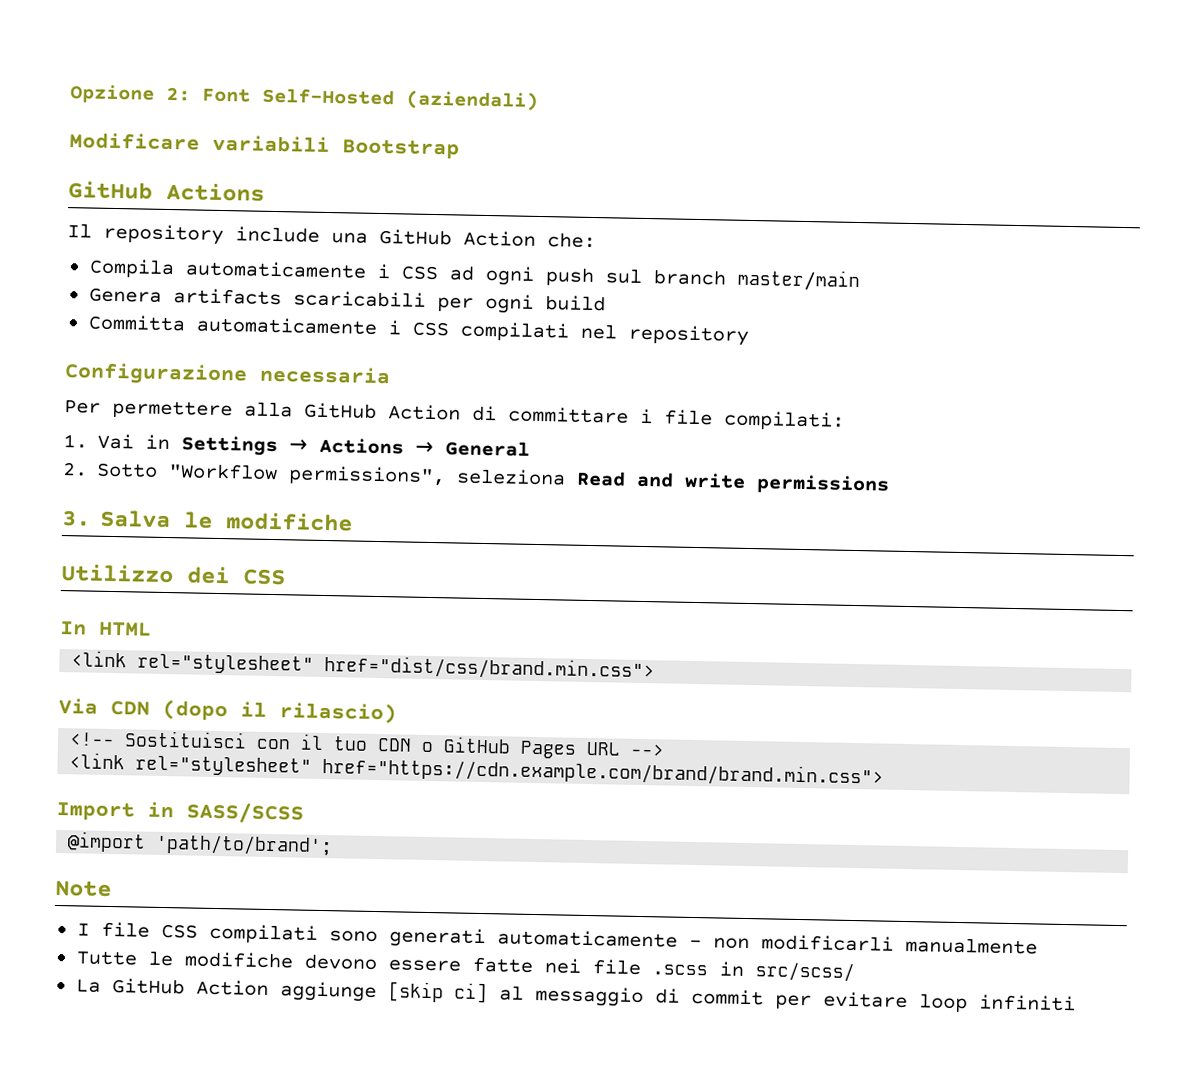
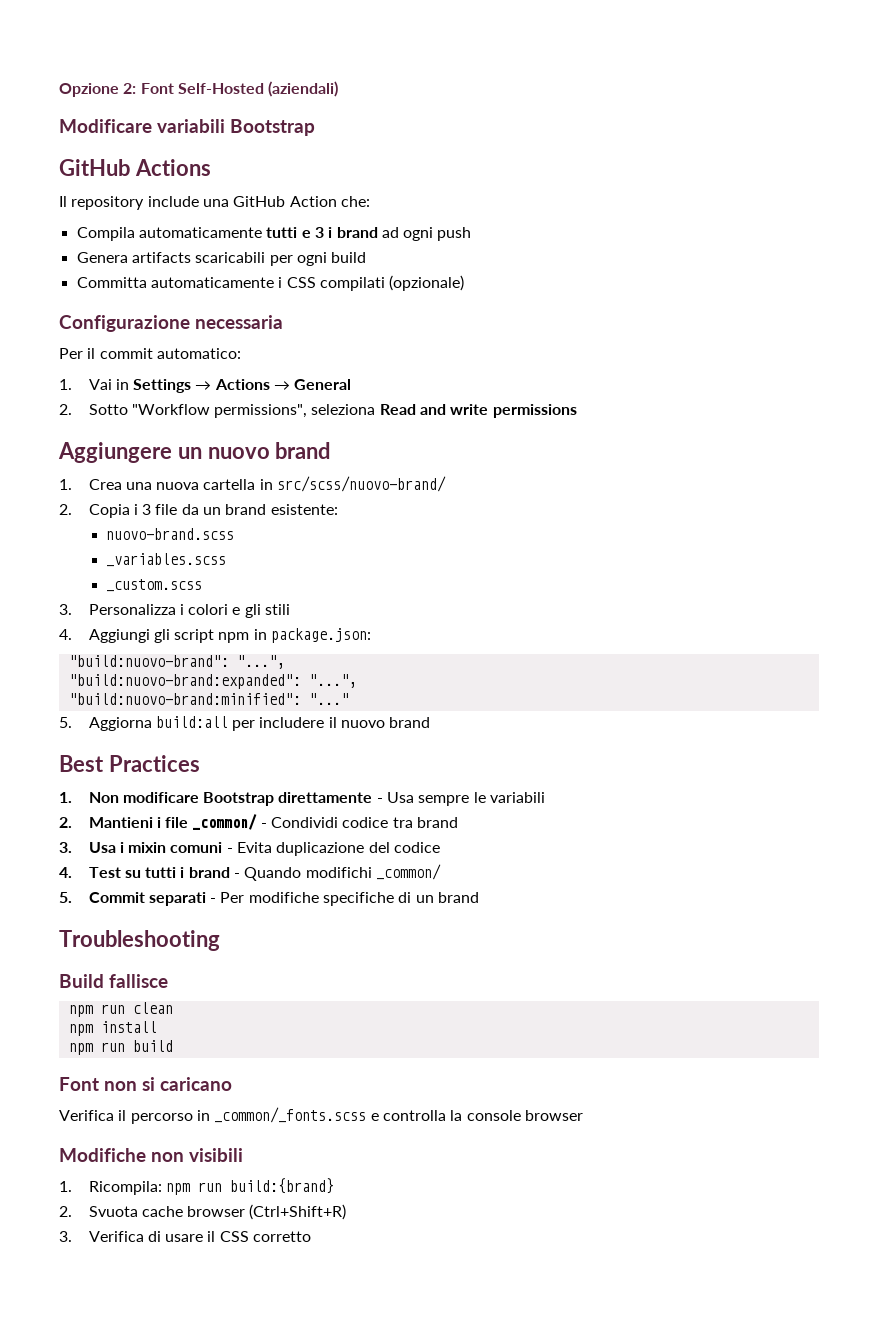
[376,263,439,281] i CSS -> [266,227,378,238] tutti e 3 i brand
[604,268,860,292] sul branch master/main -> (472, 234) none
[579,323,749,346] nel repository -> [389,275,465,291] (opzionale)
[112,399,845,431] permettere alla GitHub Action di committare i file compilati: -> [87,348,241,359] il commit automatico:
[62,509,354,532] [61,564,286,586] [60,621,152,636] [71,650,656,682] [58,698,397,724] [69,730,666,759] [69,752,885,788] [56,801,304,824] [67,831,334,857] [55,879,112,898] [76,921,1038,955] [75,950,855,983] [75,978,1076,1013] 3. Salva le modifiche // Utilizzo dei CSS // In HTML // <link rel="stylesheet" href="dist/css/brand.min.css"> // Via CDN (dopo il rilascio) // <!-- Sostituisci con il tuo CDN o GitHub Pages URL --> // <link rel="stylesheet" href="https://cdn.example.com/brand/brand.min.css"> // Import in SASS/SCSS // @import 'path/to/brand'; // Note // I file CSS compilati sono generati automaticamente - non modificarli manualmente // Tutte le modifiche devono essere fatte nei file .scss in src/scss/ // La GitHub Action aggiunge [skip ci] al messaggio di commit per evitare loop infiniti -> [58,442,331,463] [59,476,447,492] [59,504,338,518] [106,528,235,540] [106,553,227,567] [106,579,203,592] [59,604,291,618] [59,628,372,643] [68,655,285,669] [68,674,357,689] [68,693,349,705] [59,716,431,731] [59,755,200,772] [59,792,546,806] [59,814,459,830] [59,842,441,856] [59,864,442,881] [59,892,480,906] [59,930,220,951] [59,974,168,988] [68,1002,173,1017] [68,1021,157,1036] [68,1040,173,1055] [59,1077,232,1091] [59,1107,583,1124] [59,1148,243,1162] [59,1178,334,1195] [59,1204,347,1220] [59,1231,312,1242] Aggiungere un nuovo brand // 1. Crea una nuova cartella in src/scss/nuovo-brand/ // 2. Copia i 3 file da un brand esistente: // nuovo-brand.scss // _variables.scss // _custom.scss // 3. Personalizza i colori e gli stili // 4. Aggiungi gli script npm in package.json: // "build:nuovo-brand": "...", // "build:nuovo-brand:expanded": "...", // "build:nuovo-brand:minified": "..." // 5. Aggiorna build:all per includere il nuovo brand // Best Practices // 1. Non modificare Bootstrap direttamente - Usa sempre le variabili // 2. Mantieni i file _common/ - Condividi codice tra brand // 3. Usa i mixin comuni - Evita duplicazione del codice // 4. Test su tutti i brand - Quando modifichi _common/ // 5. Commit separati - Per modifiche specifiche di un brand // Troubleshooting // Build fallisce // npm run clean // npm install // npm run build // Font non si caricano // Verifica il percorso in _common/_fonts.scss e controlla la console browser // Modifiche non visibili // 1. Ricompila: npm run build:{brand} // 2. Svuota cache browser (Ctrl+Shift+R) // 3. Verifica di usare il CSS corretto

